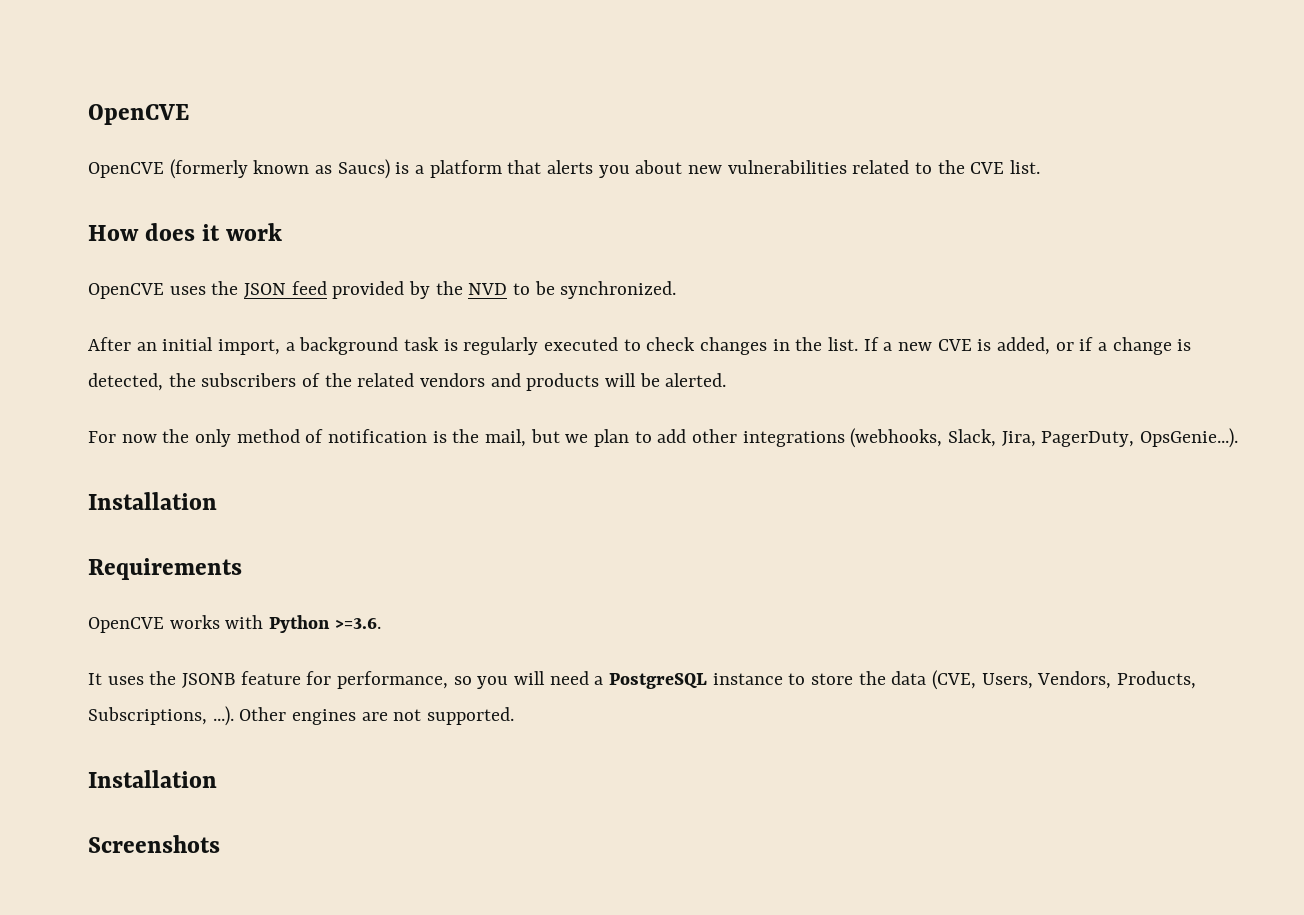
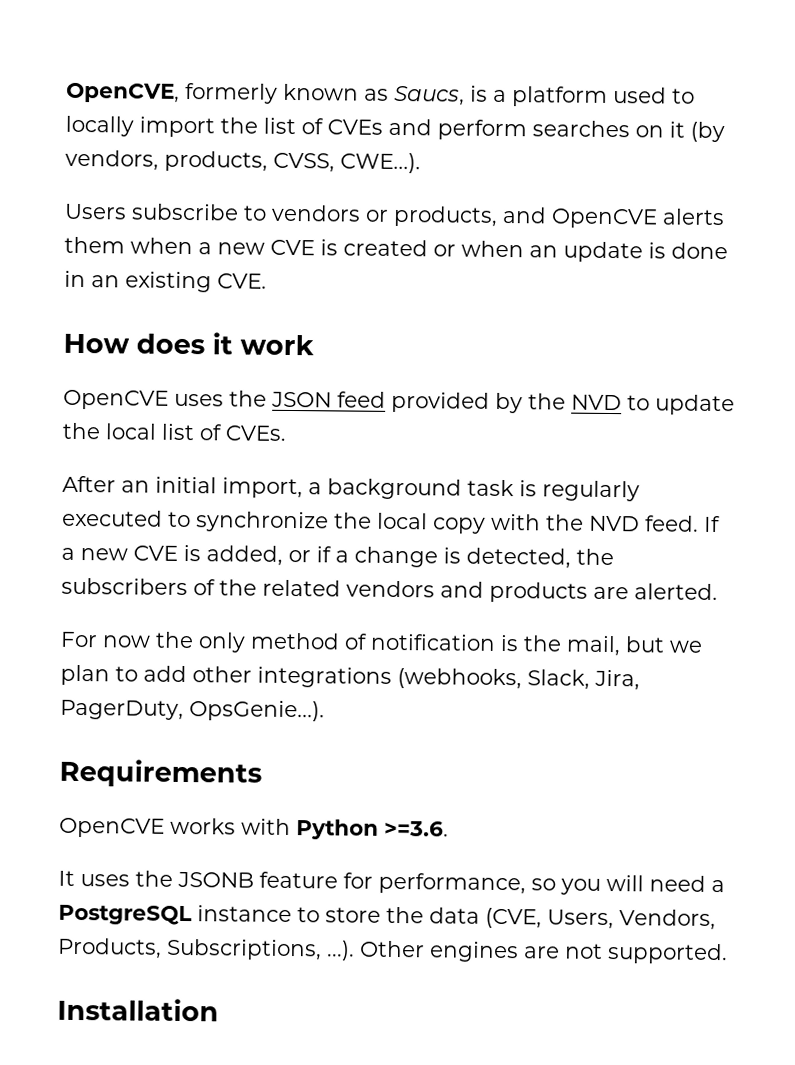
[88,104,189,125] [88,159,248,179] OpenCVE // OpenCVE (formerly -> [66,82,278,104] OpenCVE, formerly
[337,159,390,179] Saucs) -> [394,85,465,106] Saucs,
[507,160,1041,178] that alerts you about new vulnerabilities related to the CVE list. -> [613,87,695,104] [65,115,725,143] [65,149,421,174] [64,203,725,229] [64,236,728,263] [64,270,267,293] used to locally import the list of CVEs and perform searches on it (by vendors, products, CVSS, CWE...). // Users subscribe to vendors or products, and OpenCVE alerts them when a new CVE is created or when an update is done in an existing CVE.
[534,281,677,299] be synchronized. -> [655,394,735,416] [62,422,286,441] update the local list of CVEs.
[646,337,859,355] check changes in the list. -> [196,511,699,534] synchronize the local copy with the NVD feed.
[605,373,660,387] will be -> [593,586,629,600] are
[88,492,217,510] // Installation -> (325, 711) none
[88,835,220,853] // Screenshots -> (219, 1009) none

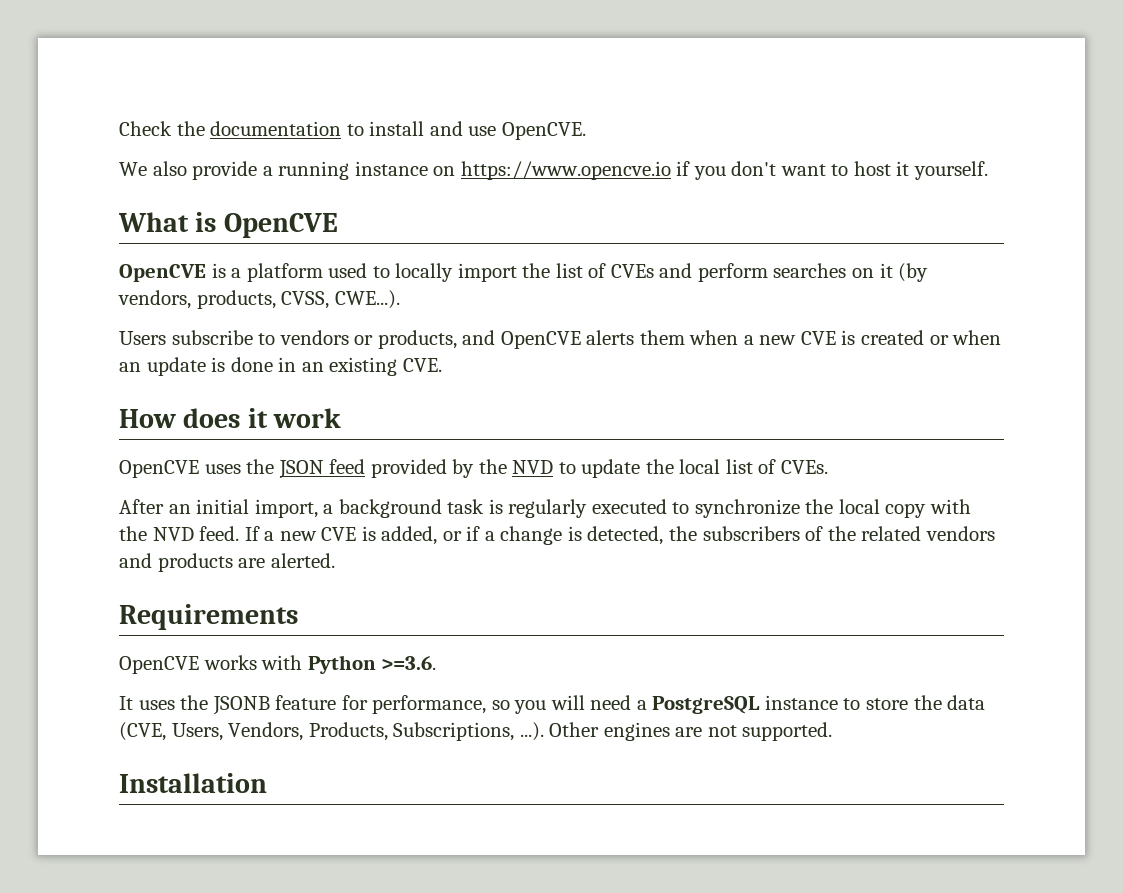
[66,82,465,106] OpenCVE, formerly known as Saucs, -> [119,121,586,140] [119,161,989,180] [118,212,338,238] [119,264,206,282] Check the documentation to install and use OpenCVE. // We also provide a running instance on https://www.opencve.io if you don't want to host it yourself. // What is OpenCVE // OpenCVE
[60,631,702,657] [60,664,640,691] [60,699,325,722] // For now the only method of notification is the mail, but we plan to add other integrations (webhooks, Slack, Jira, PagerDuty, OpsGenie...). -> (335, 560) none

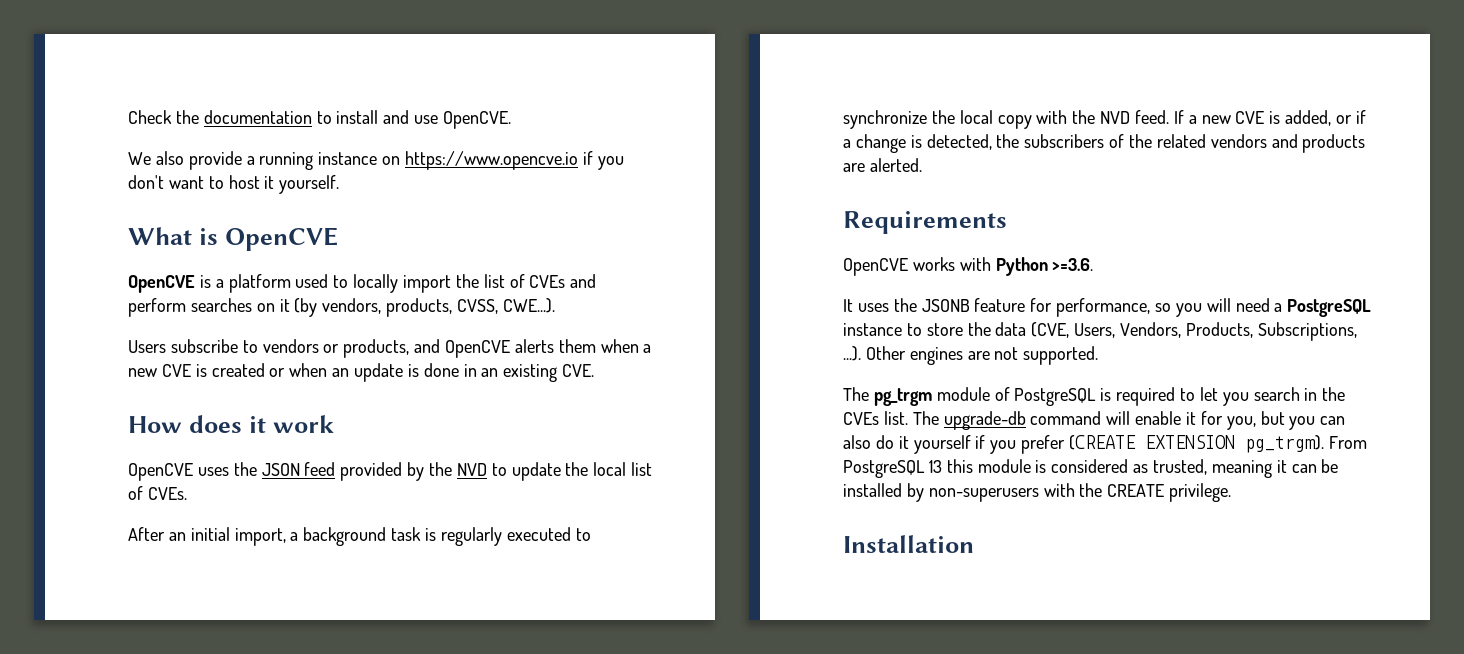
(833, 731) none -> [843,387,1346,406] [843,411,1346,430] [843,435,1367,454] [843,459,1339,478] [843,483,1232,502] // The pg_trgm module of PostgreSQL is required to let you search in the CVEs list. The upgrade-db command will enable it for you, but you can also do it yourself if you prefer (CREATE EXTENSION pg_trgm). From PostgreSQL 13 this module is considered as trusted, meaning it can be installed by non-superusers with the CREATE privilege.

